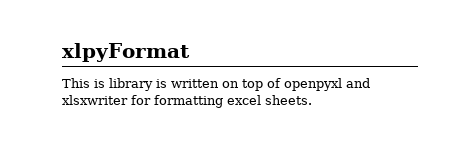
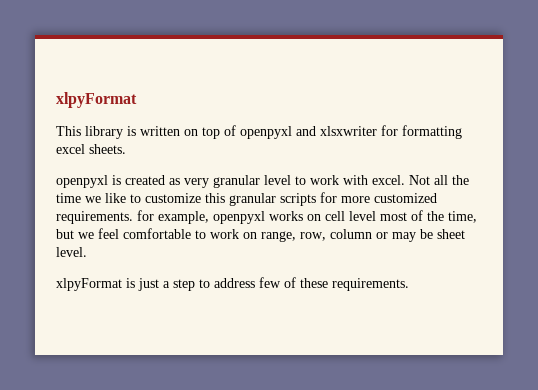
[94,79,105,88] is -> (81, 131) none
(312, 100) none -> [56,175,469,188] [56,192,437,206] [56,210,477,224] [56,228,465,242] [56,247,87,257] [56,277,409,291] // openpyxl is created as very granular level to work with excel. Not all the time we like to customize this granular scripts for more customized requirements. for example, openpyxl works on cell level most of the time, but we feel comfortable to work on range, row, column or may be sheet level. // xlpyFormat is just a step to address few of these requirements.

